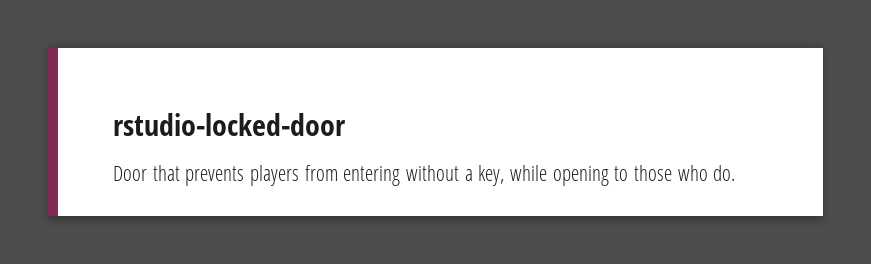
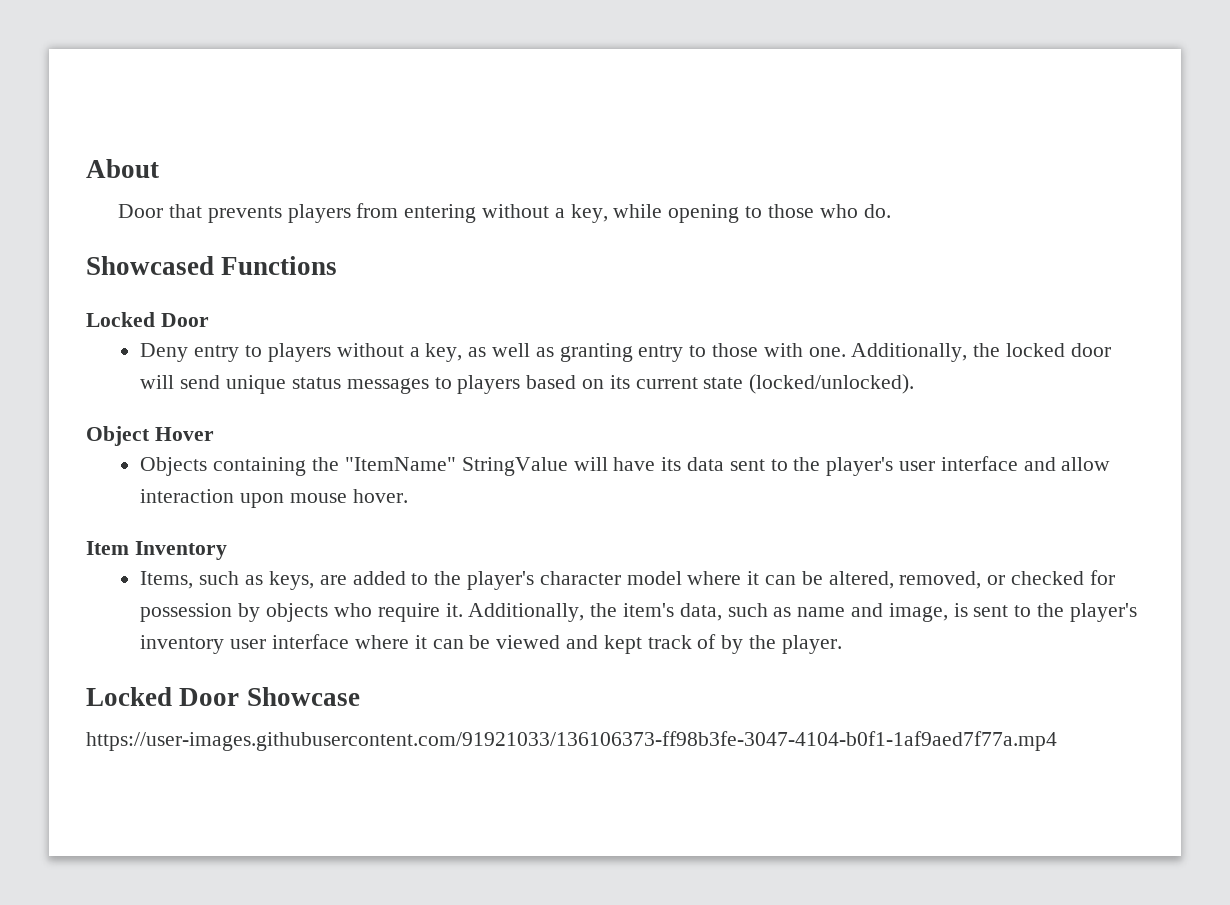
[113,113,346,136] rstudio-locked-door -> [86,159,159,178] About
(736, 173) none -> [86,256,338,275] [86,312,209,327] [140,343,1111,362] [140,374,915,394] [86,426,214,446] [140,456,1111,476] [140,489,408,508] [86,541,227,560] [140,570,1115,590] [140,603,1137,622] [140,634,842,654] [86,687,360,706] [86,731,1057,751] // Showcased Functions // Locked Door // Deny entry to players without a key, as well as granting entry to those with one. Additionally, the locked door will send unique status messages to players based on its current state (locked/unlocked). // Object Hover // Objects containing the "ItemName" StringValue will have its data sent to the player's user interface and allow interaction upon mouse hover. // Item Inventory // Items, such as keys, are added to the player's character model where it can be altered, removed, or checked for possession by objects who require it. Additionally, the item's data, such as name and image, is sent to the player's inventory user interface where it can be viewed and kept track of by the player. // Locked Door Showcase // https://user-images.githubusercontent.com/91921033/136106373-ff98b3fe-3047-4104-b0f1-1af9aed7f77a.mp4

